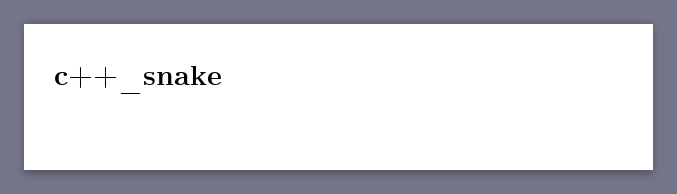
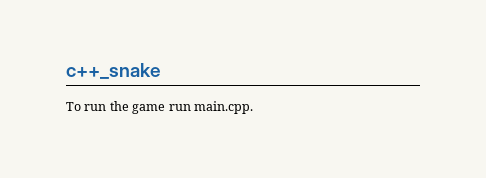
(222, 80) none -> [66,101,253,114] // To run the game run main.cpp.

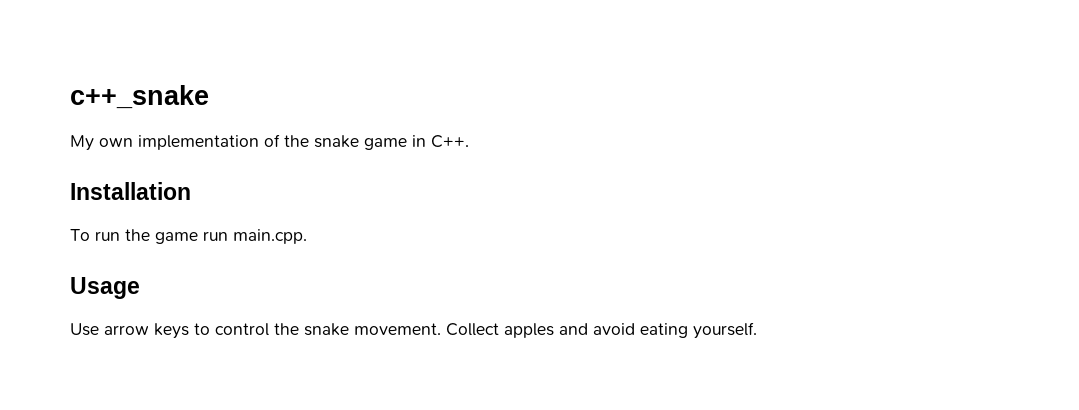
(161, 71) none -> [70,134,469,151] [70,182,191,200] // My own implementation of the snake game in C++. // Installation
(253, 107) none -> [70,277,140,299] [70,322,757,339] // Usage // Use arrow keys to control the snake movement. Collect apples and avoid eating yourself.

